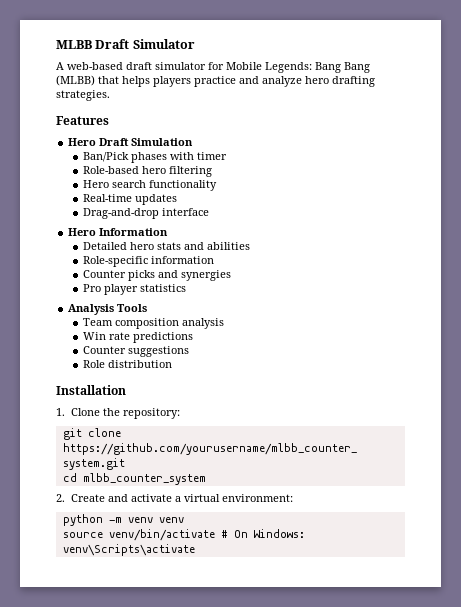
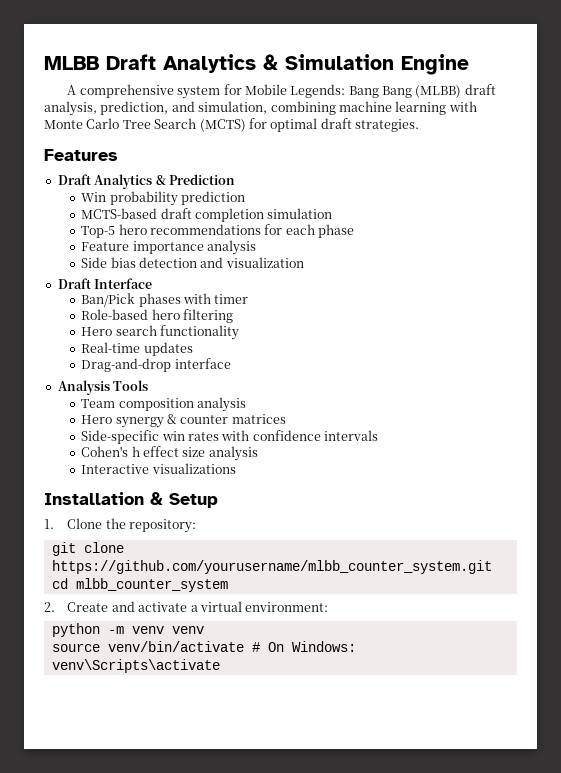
[132,39,195,49] [56,62,206,70] Simulator // A web-based draft simulator -> [163,54,469,75] [67,84,221,99] Analytics & Simulation Engine // A comprehensive system
[98,76,375,87] [56,90,110,101] [56,116,109,125] [68,138,194,146] that helps players practice and analyze hero drafting strategies. // Features // Hero Draft Simulation -> [464,84,496,95] [44,101,477,116] [44,118,419,132] [44,149,118,161] [57,174,235,189] [81,191,245,206] [81,208,333,222] [81,224,355,238] [81,240,256,255] [81,257,304,268] [57,278,153,289] draft analysis, prediction, and simulation, combining machine learning with Monte Carlo Tree Search (MCTS) for optimal draft strategies. // Features // Draft Analytics & Prediction // Win probability prediction // MCTS-based draft completion simulation // Top-5 hero recommendations for each phase // Feature importance analysis // Side bias detection and visualization // Draft Interface
[68,228,169,236] [83,242,251,250] [83,256,215,267] [83,270,232,281] [83,284,187,295] // Hero Information // Detailed hero stats and abilities // Role-specific information // Counter picks and synergies // Pro player statistics -> (231, 363) none
[83,332,194,343] [83,346,190,357] [83,360,173,368] Win rate predictions // Counter suggestions // Role distribution -> [81,414,286,428] [81,430,379,444] [81,446,258,461] [81,463,236,474] Hero synergy & counter matrices // Side-specific win rates with confidence intervals // Cohen's h effect size analysis // Interactive visualizations
(126, 390) none -> [150,492,218,508] & Setup

